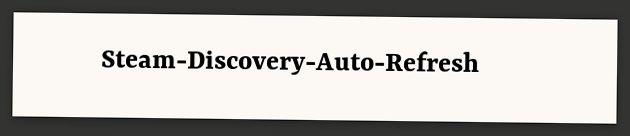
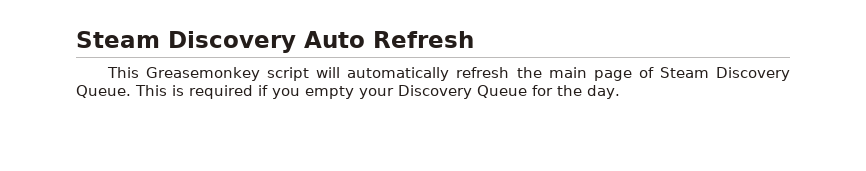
[100,47,480,78] Steam-Discovery-Auto-Refresh -> [76,31,474,53] [106,67,791,81] [76,85,620,99] Steam Discovery Auto Refresh // This Greasemonkey script will automatically refresh the main page of Steam Discovery Queue. This is required if you empty your Discovery Queue for the day.

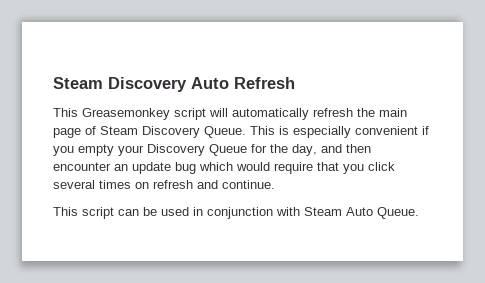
[189,85,253,99] required -> [293,126,418,138] especially convenient
[587,85,620,99] day. -> [292,144,371,156] [53,162,395,174] [53,180,275,189] [53,207,419,219] day, and then encounter an update bug which would require that you click several times on refresh and continue. // This script can be used in conjunction with Steam Auto Queue.

